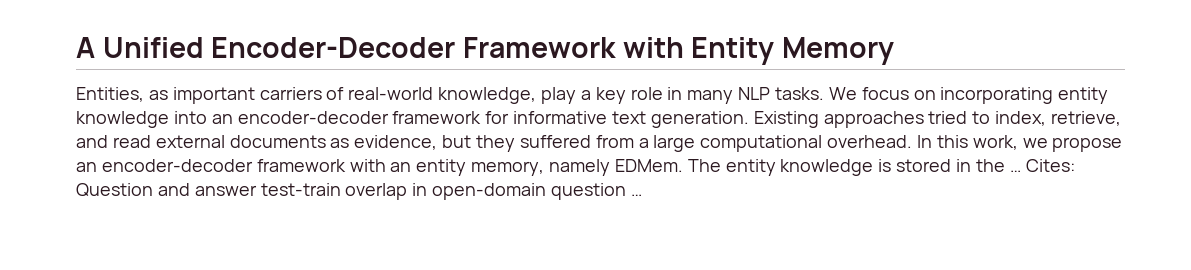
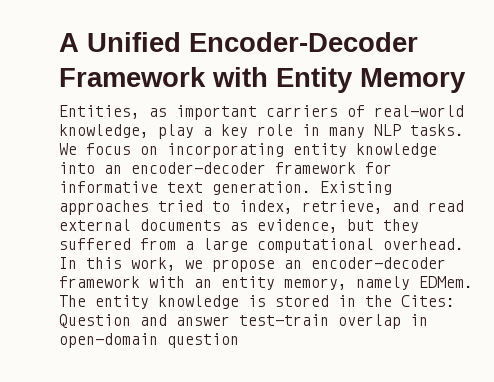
[1009,170,1021,172] … -> (392, 301) none
[630,194,642,196] … -> (239, 340) none

